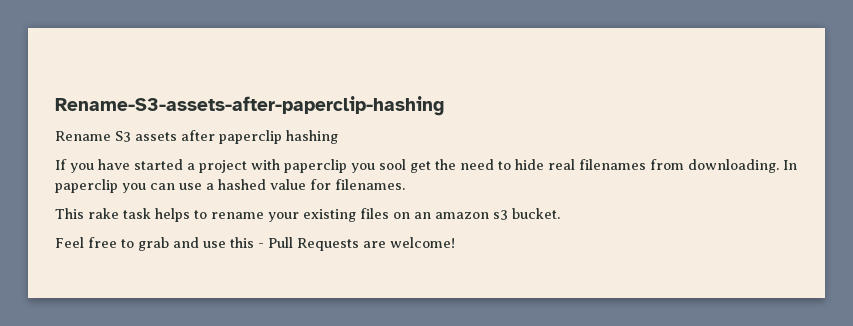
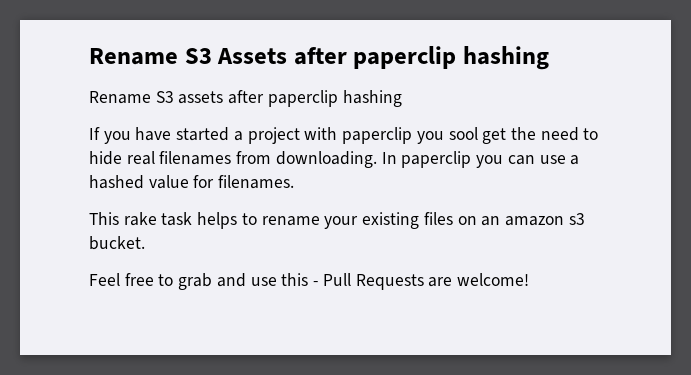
[55,96,444,116] Rename-S3-assets-after-paperclip-hashing -> [89,46,550,70] Rename S3 Assets after paperclip hashing

